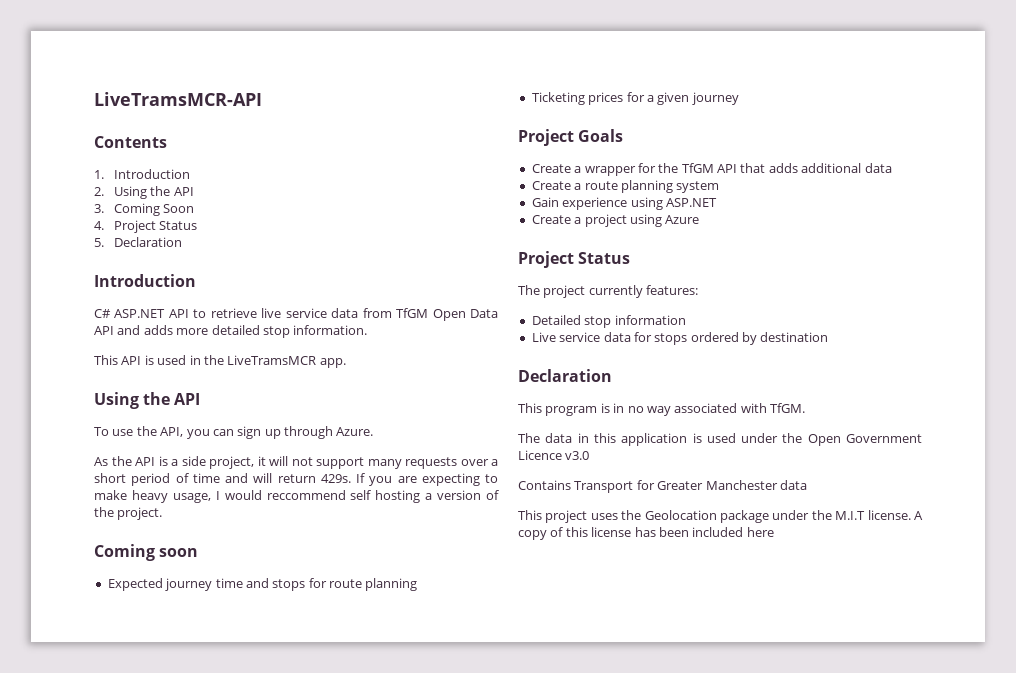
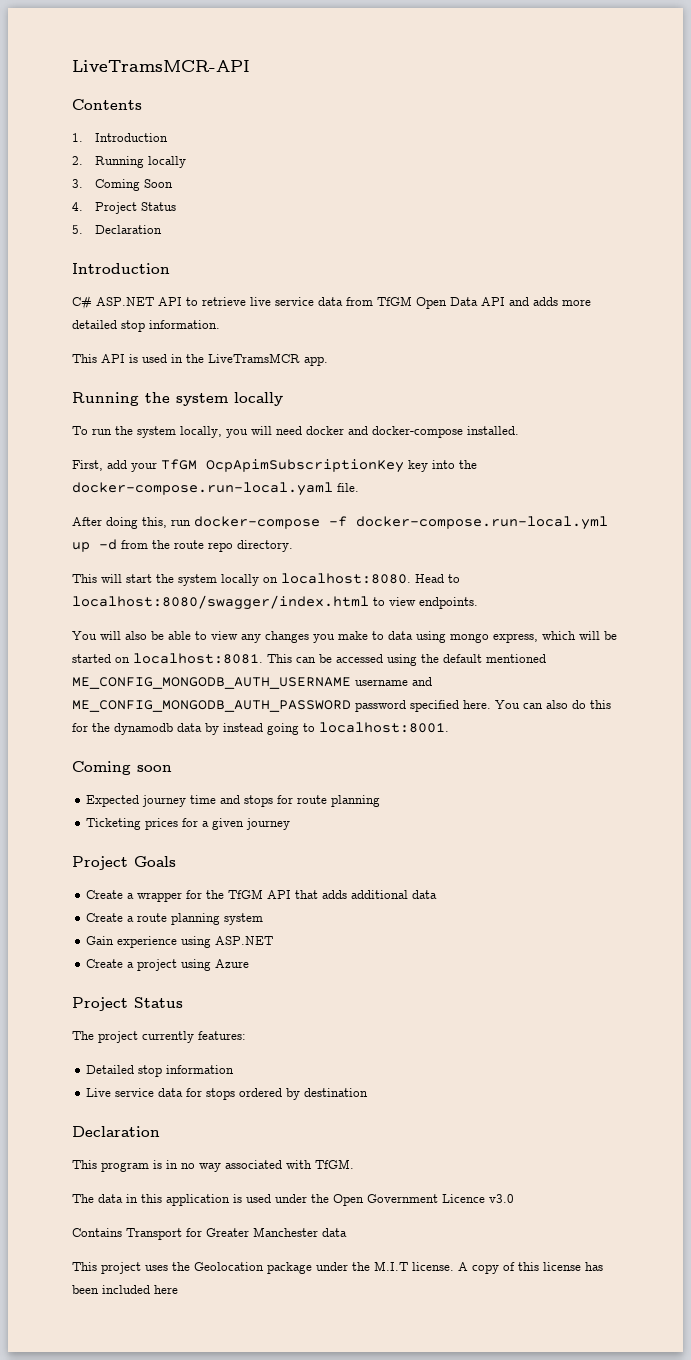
[113,186,194,199] Using the API -> [94,156,186,168] Running locally
[94,392,201,409] [94,426,374,439] [94,456,498,469] [94,473,498,486] [94,490,499,503] [94,507,163,520] Using the API // To use the API, you can sign up through Azure. // As the API is a side project, it will not support many requests over a short period of time and will return 429s. If you are expecting to make heavy usage, I would reccommend self hosting a version of the project. -> [72,392,283,406] [72,426,519,438] [72,459,477,473] [72,482,359,496] [72,516,608,530] [72,539,293,552] [72,573,460,586] [72,595,478,610] [72,631,617,643] [72,653,546,666] [72,677,432,689] [72,700,611,712] [72,722,449,735] Running the system locally // To run the system locally, you will need docker and docker-compose installed. // First, add your TfGM OcpApimSubscriptionKey key into the docker-compose.run-local.yaml file. // After doing this, run docker-compose -f docker-compose.run-local.yml up -d from the route repo directory. // This will start the system locally on localhost:8080. Head to localhost:8080/swagger/index.html to view endpoints. // You will also be able to view any changes you make to data using mongo express, which will be started on localhost:8081. This can be accessed using the default mentioned ME_CONFIG_MONGODB_AUTH_USERNAME username and ME_CONFIG_MONGODB_AUTH_PASSWORD password specified here. You can also do this for the dynamodb data by instead going to localhost:8001.

